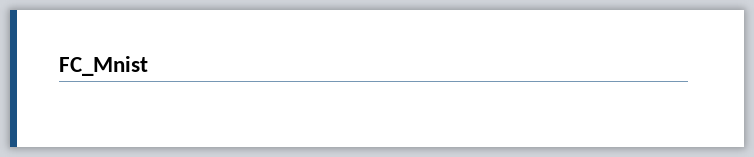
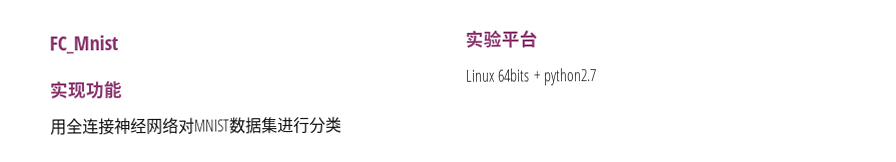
(148, 66) none -> [49,80,123,100] [50,116,342,136] [465,29,538,48] [465,68,597,86] // 实现功能 // 用全连接神经网络对MNIST数据集进行分类 // 实验平台 // Linux 64bits + python2.7

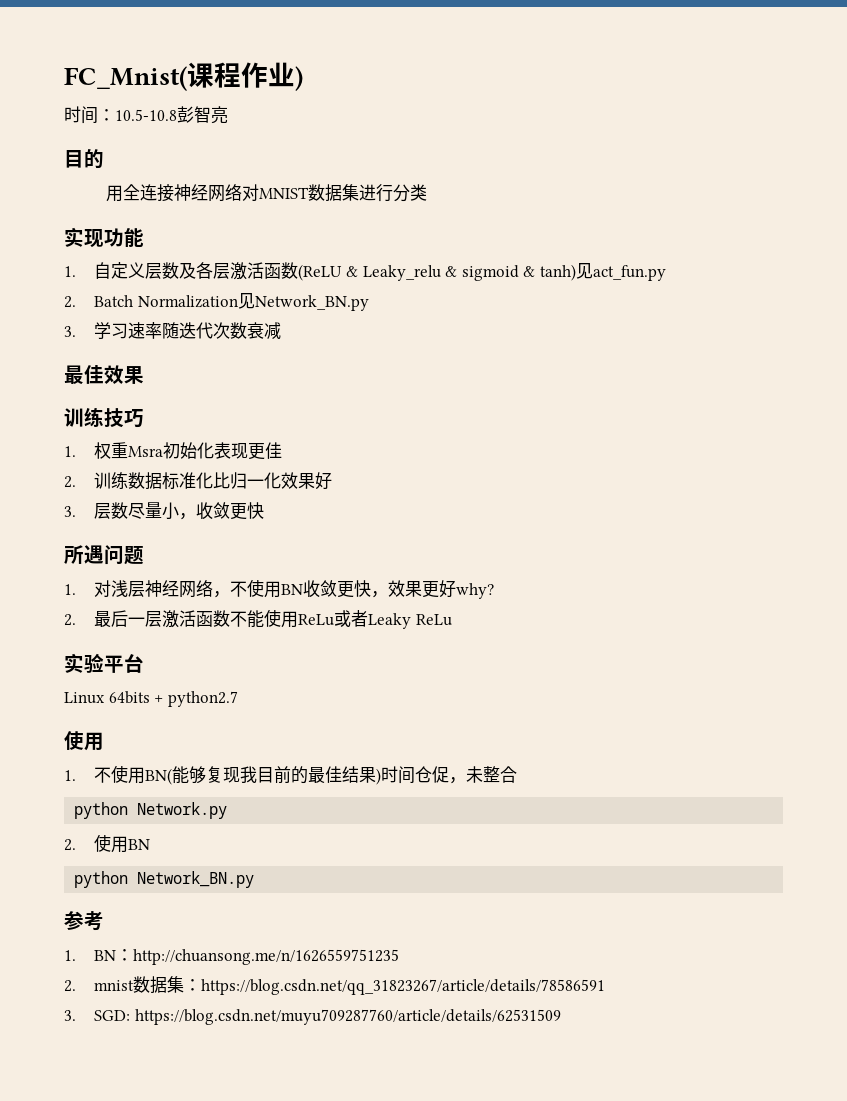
[49,35,119,54] [49,80,123,100] FC_Mnist // 实现功能 -> [64,62,303,91] [64,106,228,124] [64,149,104,169] FC_Mnist(课程作业) // 时间：10.5-10.8彭智亮 // 目的
(342, 124) none -> [64,227,144,248] [64,262,666,281] [64,293,369,311] [64,322,282,339] [64,365,144,384] [64,407,144,428] [64,442,283,460] [64,472,333,490] [64,502,265,520] [64,545,144,565] [64,579,495,599] [64,609,452,629] // 实现功能 // 1.自定义层数及各层激活函数(ReLU & Leaky_relu & sigmoid & tanh)见act_fun.py // 2. Batch Normalization见Network_BN.py // 3.学习速率随迭代次数衰减 // 最佳效果 // 训练技巧 // 1.权重Msra初始化表现更佳 // 2.训练数据标准化比归一化效果好 // 3.层数尽量小，收敛更快 // 所遇问题 // 1.对浅层神经网络，不使用BN收敛更快，效果更好why? // 2.最后一层激活函数不能使用ReLu或者Leaky ReLu
(597, 77) none -> [64,731,104,751] [64,765,518,785] [74,802,228,819] [64,834,151,853] [74,871,255,888] [64,911,104,931] [64,949,400,965] [64,976,606,995] [64,1009,561,1025] // 使用 // 1.不使用BN(能够复现我目前的最佳结果)时间仓促，未整合 // python Network.py // 2.使用BN // python Network_BN.py // 参考 // 1. BN：http://chuansong.me/n/1626559751235 // 2. mnist数据集：https://blog.csdn.net/qq_31823267/article/details/78586591 // 3. SGD: https://blog.csdn.net/muyu709287760/article/details/62531509

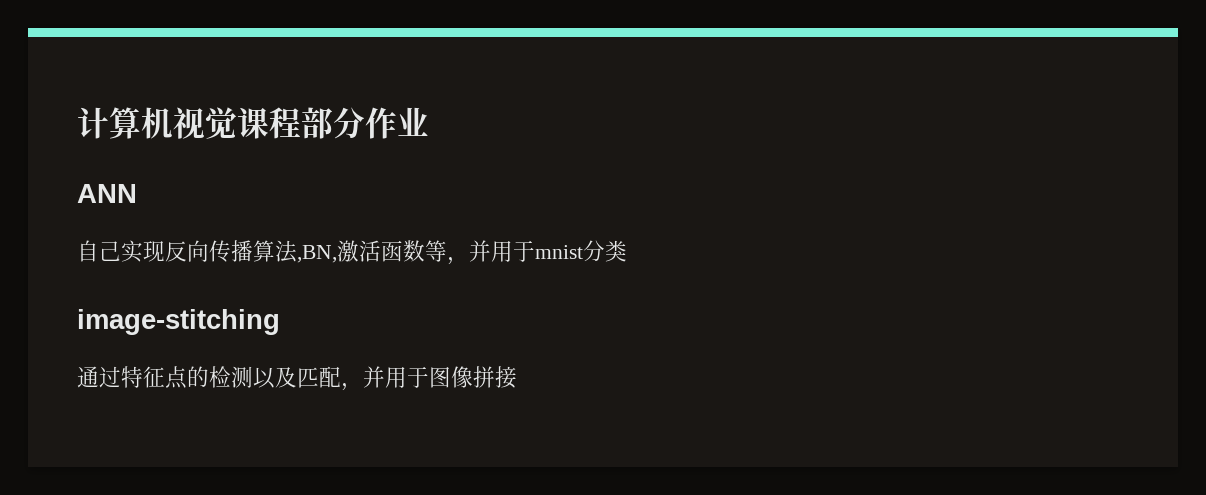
[64,62,303,91] [64,106,228,124] [64,149,104,169] [106,184,428,202] [64,227,144,248] [64,262,666,281] [64,293,369,311] [64,322,282,339] [64,365,144,384] [64,407,144,428] [64,442,283,460] [64,472,333,490] [64,502,265,520] [64,545,144,565] [64,579,495,599] [64,609,452,629] [64,653,144,673] [64,691,238,707] [64,731,104,751] [64,765,518,785] [74,802,228,819] [64,834,151,853] [74,871,255,888] [64,911,104,931] [64,949,400,965] [64,976,606,995] [64,1009,561,1025] FC_Mnist(课程作业) // 时间：10.5-10.8彭智亮 // 目的 // 用全连接神经网络对MNIST数据集进行分类 // 实现功能 // 1.自定义层数及各层激活函数(ReLU & Leaky_relu & sigmoid & tanh)见act_fun.py // 2. Batch Normalization见Network_BN.py // 3.学习速率随迭代次数衰减 // 最佳效果 // 训练技巧 // 1.权重Msra初始化表现更佳 // 2.训练数据标准化比归一化效果好 // 3.层数尽量小，收敛更快 // 所遇问题 // 1.对浅层神经网络，不使用BN收敛更快，效果更好why? // 2.最后一层激活函数不能使用ReLu或者Leaky ReLu // 实验平台 // Linux 64bits + python2.7 // 使用 // 1.不使用BN(能够复现我目前的最佳结果)时间仓促，未整合 // python Network.py // 2.使用BN // python Network_BN.py // 参考 // 1. BN：http://chuansong.me/n/1626559751235 // 2. mnist数据集：https://blog.csdn.net/qq_31823267/article/details/78586591 // 3. SGD: https://blog.csdn.net/muyu709287760/article/details/62531509 -> [77,107,429,139] [77,184,137,203] [77,240,627,265] [77,309,280,335] [77,366,517,391] 计算机视觉课程部分作业 // ANN // 自己实现反向传播算法,BN,激活函数等，并用于mnist分类 // image-stitching // 通过特征点的检测以及匹配，并用于图像拼接

